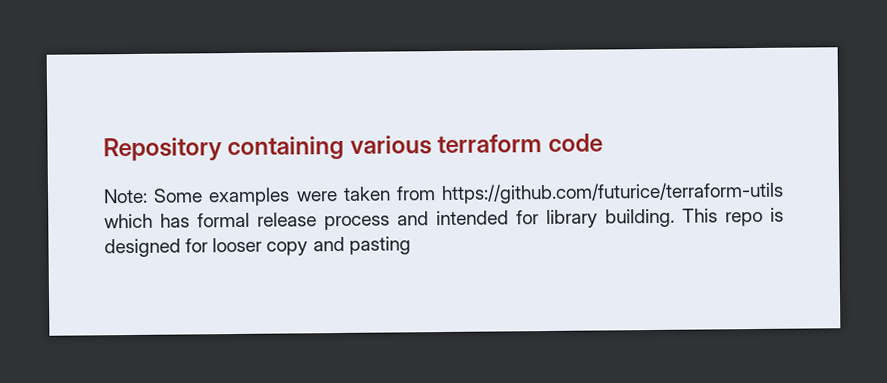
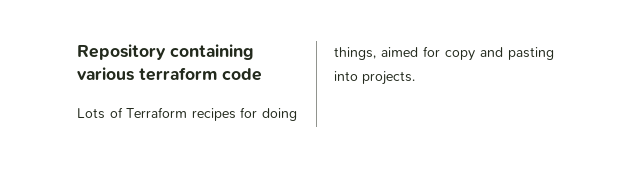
[103,181,784,207] [104,207,784,231] [104,237,263,258] Note: Some examples were taken from https://github.com/futurice/terraform-utils which has formal release process and intended for library building. This repo is designed for looser -> [77,107,297,121] [334,46,440,60] Lots of Terraform recipes for doing things, aimed for
(411, 245) none -> [334,71,415,85] into projects.

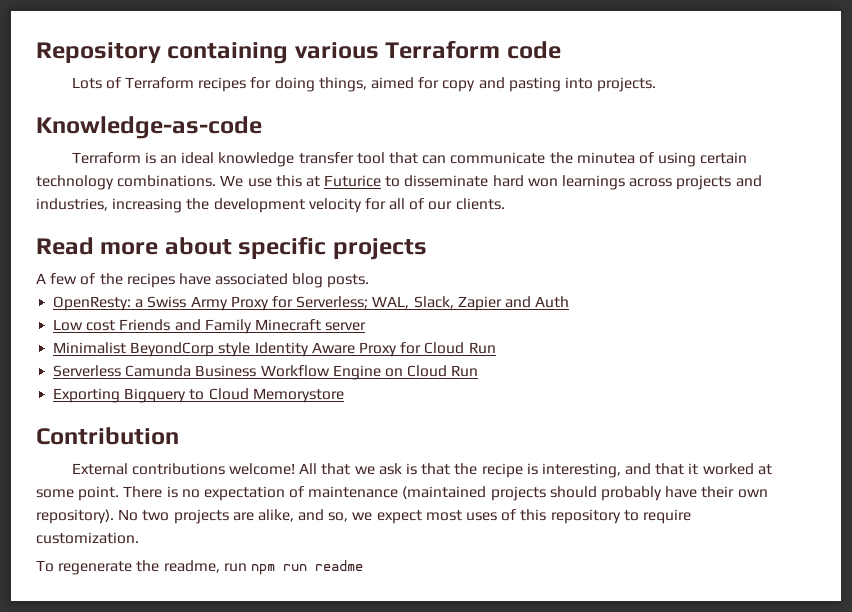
[139,67,217,81] terraform -> [385,40,501,59] Terraform
(415, 78) none -> [36,116,262,139] [71,152,748,167] [36,175,762,190] [36,198,505,213] [36,236,427,260] [36,273,370,288] [53,296,570,311] [53,319,367,334] [53,342,496,357] [53,365,479,380] [53,388,344,403] [36,427,179,445] [71,463,772,478] [36,486,768,501] [36,509,691,524] [36,532,139,544] [36,560,363,575] // Knowledge-as-code // Terraform is an ideal knowledge transfer tool that can communicate the minutea of using certain technology combinations. We use this at Futurice to disseminate hard won learnings across projects and industries, increasing the development velocity for all of our clients. // Read more about specific projects // A few of the recipes have associated blog posts. // OpenResty: a Swiss Army Proxy for Serverless; WAL, Slack, Zapier and Auth // Low cost Friends and Family Minecraft server // Minimalist BeyondCorp style Identity Aware Proxy for Cloud Run // Serverless Camunda Business Workflow Engine on Cloud Run // Exporting Bigquery to Cloud Memorystore // Contribution // External contributions welcome! All that we ask is that the recipe is interesting, and that it worked at some point. There is no expectation of maintenance (maintained projects should probably have their own repository). No two projects are alike, and so, we expect most uses of this repository to require customization. // To regenerate the readme, run npm run readme

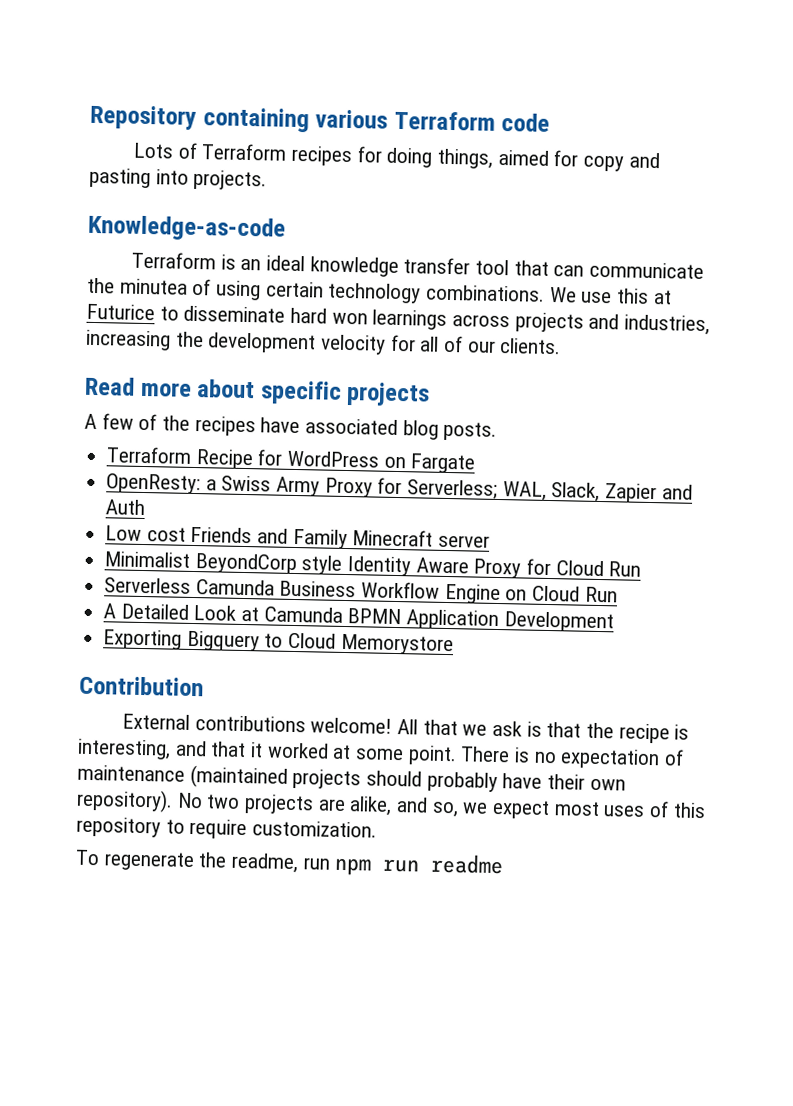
(370, 281) none -> [106,446,476,474] // Terraform Recipe for WordPress on Fargate
(479, 371) none -> [103,603,614,633] // A Detailed Look at Camunda BPMN Application Development

